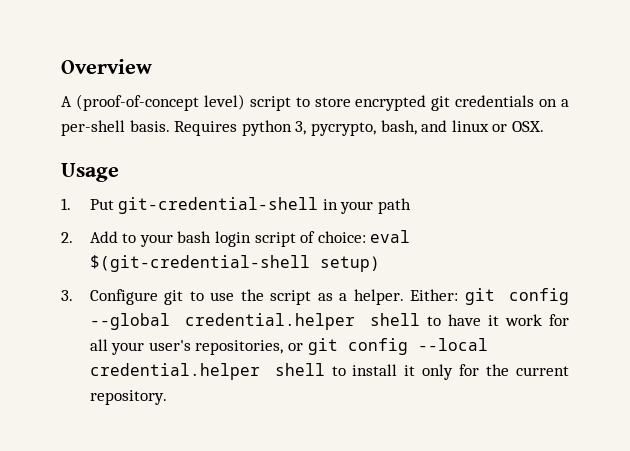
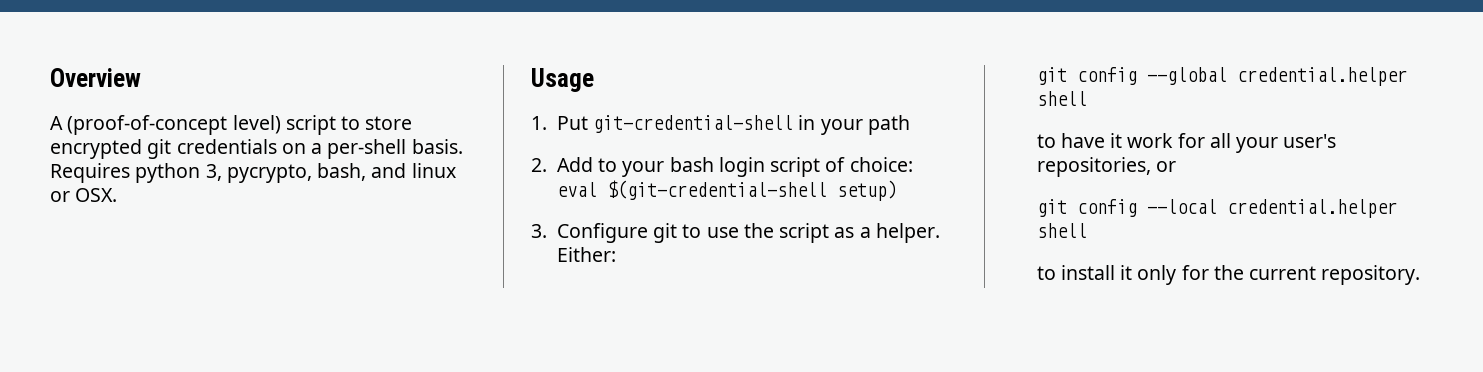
(459, 295) none -> (616, 254) //
(421, 319) none -> (1087, 98) //
(303, 347) none -> (1176, 166) //
(325, 369) none -> (1087, 230) //

